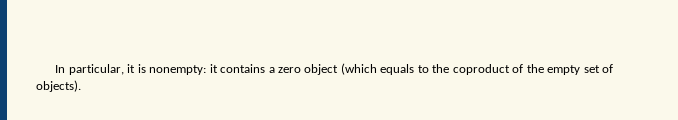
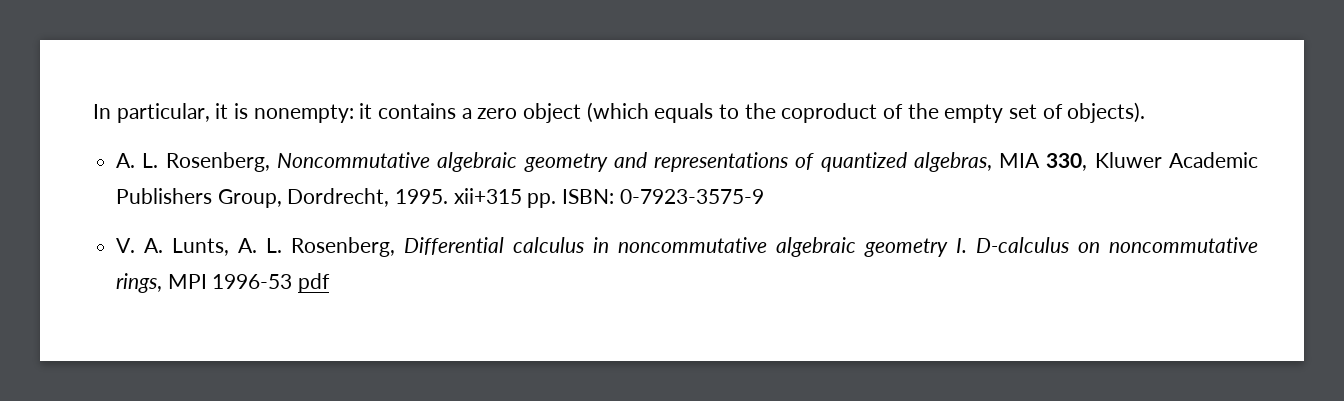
(81, 86) none -> [116,152,1259,172] [116,188,764,208] [116,237,1258,257] [116,273,331,293] // A. L. Rosenberg, Noncommutative algebraic geometry and representations of quantized algebras, MIA 330, Kluwer Academic Publishers Group, Dordrecht, 1995. xii+315 pp. ISBN: 0-7923-3575-9 // V. A. Lunts, A. L. Rosenberg, Differential calculus in noncommutative algebraic geometry I. D-calculus on noncommutative rings, MPI 1996-53 pdf

